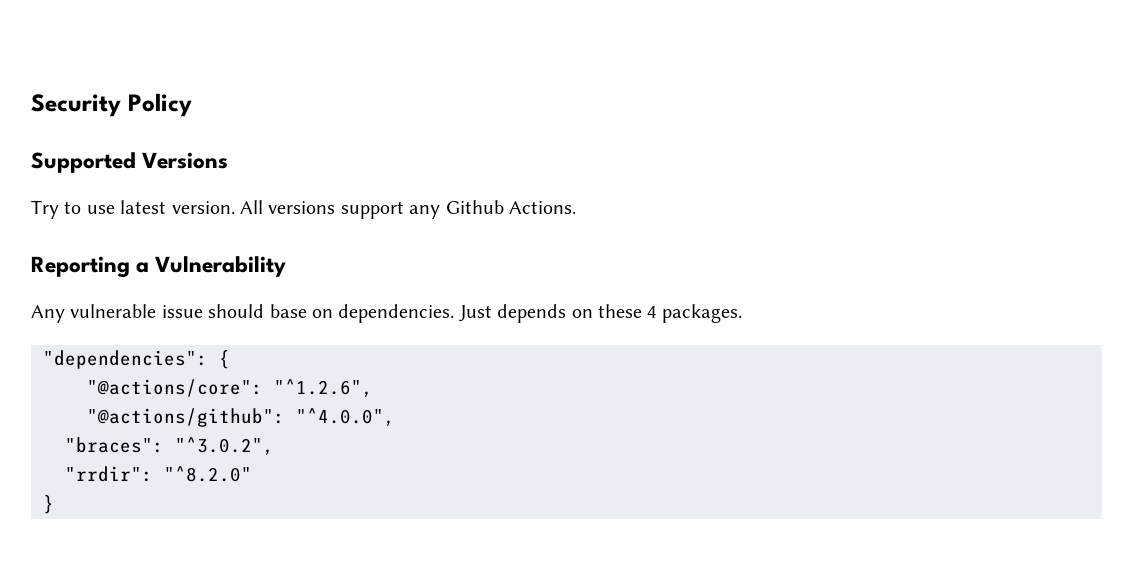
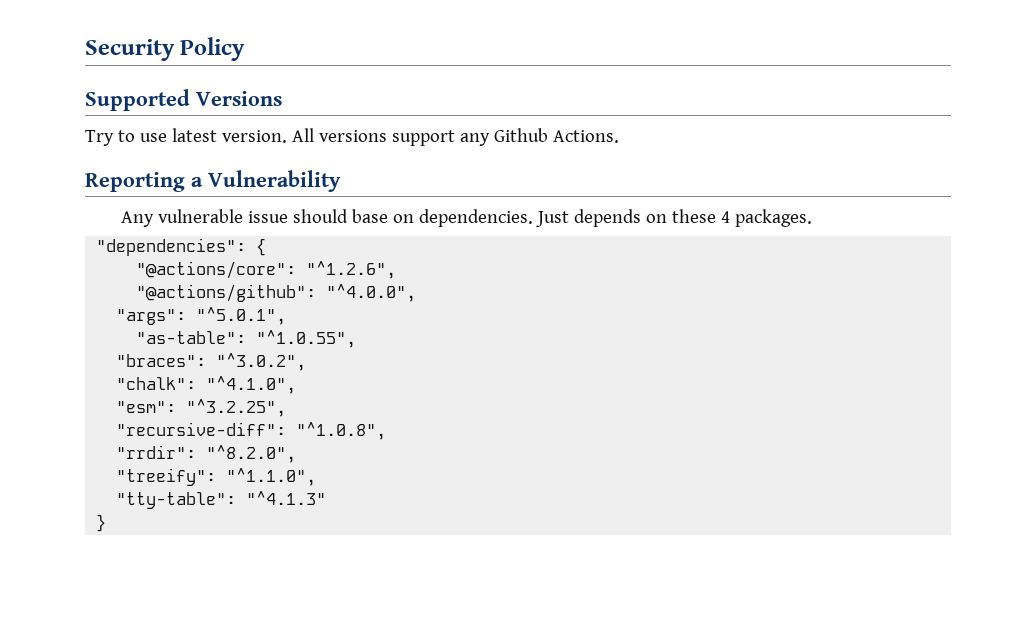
[65,437,274,455] [65,466,252,482] "braces": "^3.0.2", // "rrdir": "^8.2.0" -> [116,307,287,325] [136,330,357,348] [116,353,307,371] [116,376,297,394] [116,399,287,417] [116,422,387,440] [116,445,297,463] [116,468,317,486] [116,491,327,509] "args": "^5.0.1", // "as-table": "^1.0.55", // "braces": "^3.0.2", // "chalk": "^4.1.0", // "esm": "^3.2.25", // "recursive-diff": "^1.0.8", // "rrdir": "^8.2.0", // "treeify": "^1.1.0", // "tty-table": "^4.1.3"

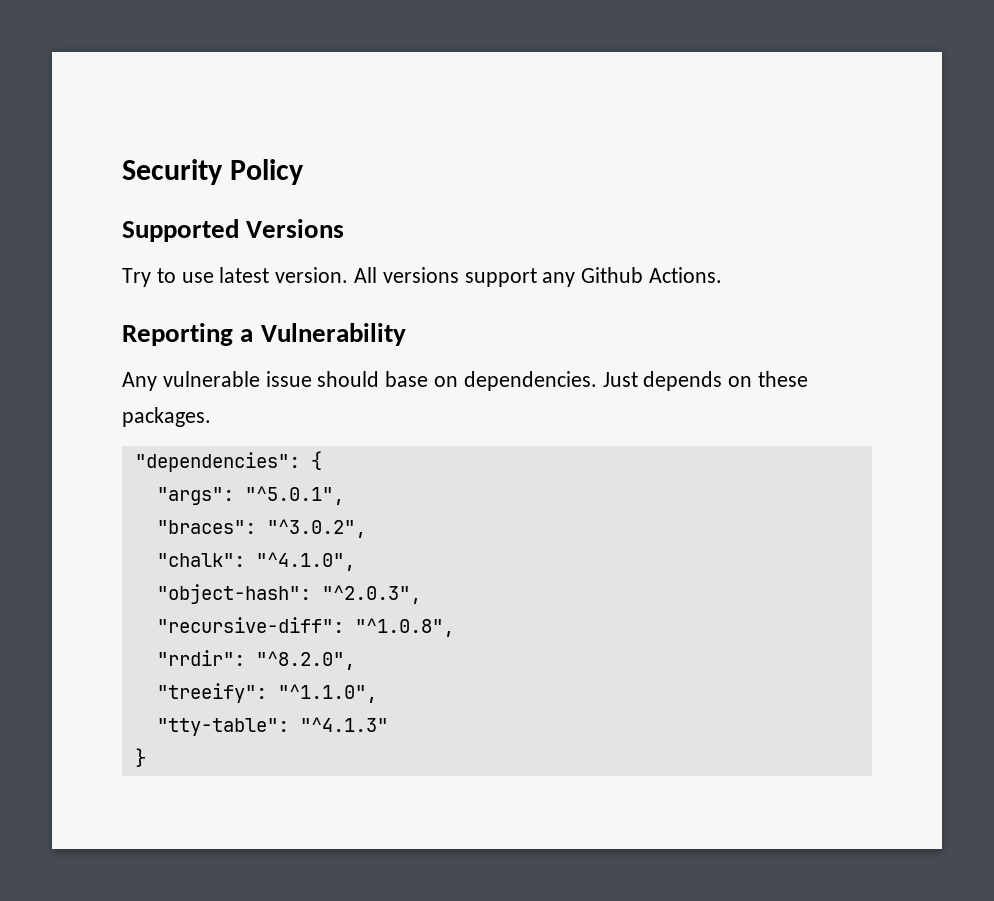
[721,211,731,223] 4 -> (809, 379) none
[136,261,397,279] [136,284,417,302] // "@actions/core": "^1.2.6", // "@actions/github": "^4.0.0", -> (322, 460) none
[136,330,357,348] // "as-table": "^1.0.55", -> (344, 495) none
[116,399,287,417] "esm": "^3.2.25", -> [156,584,421,604] "object-hash": "^2.0.3",

